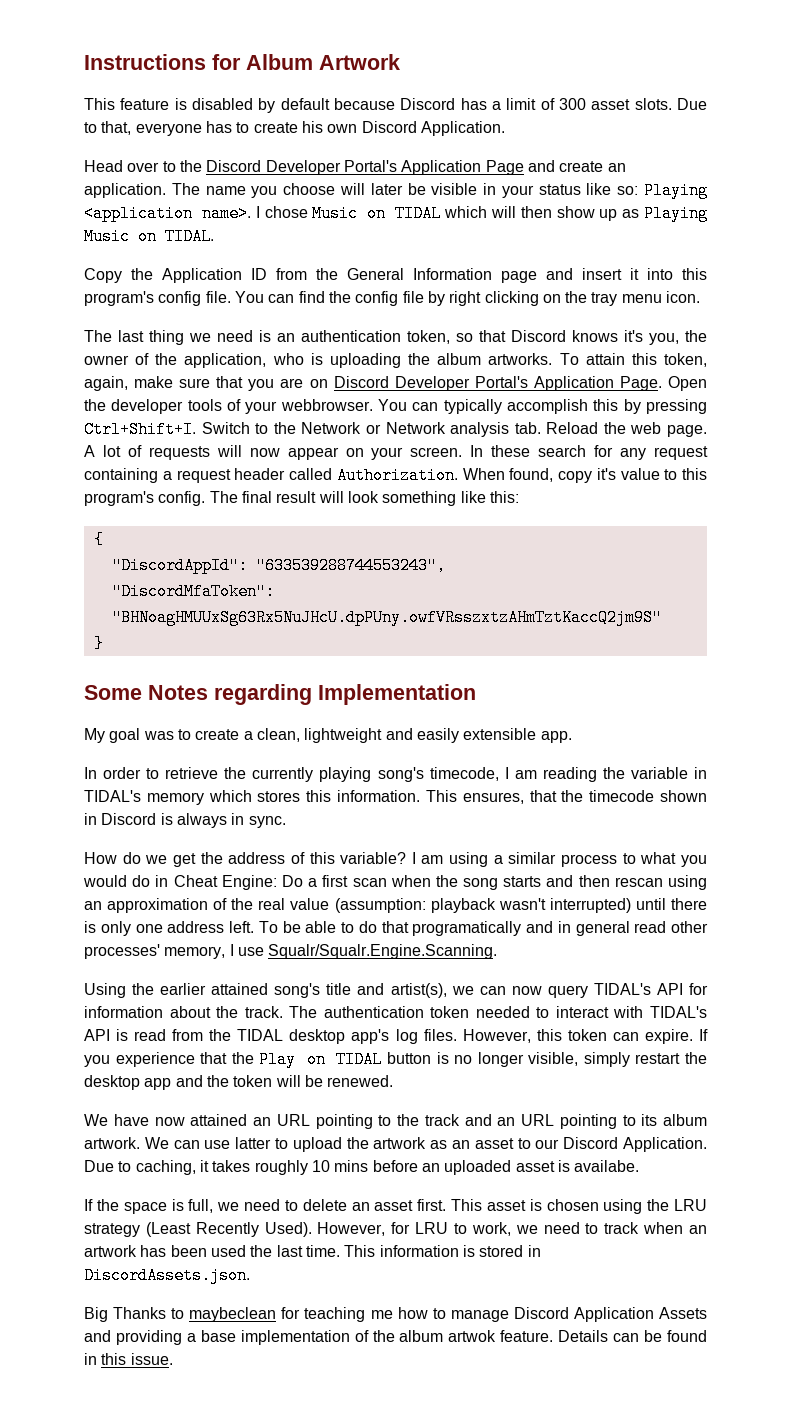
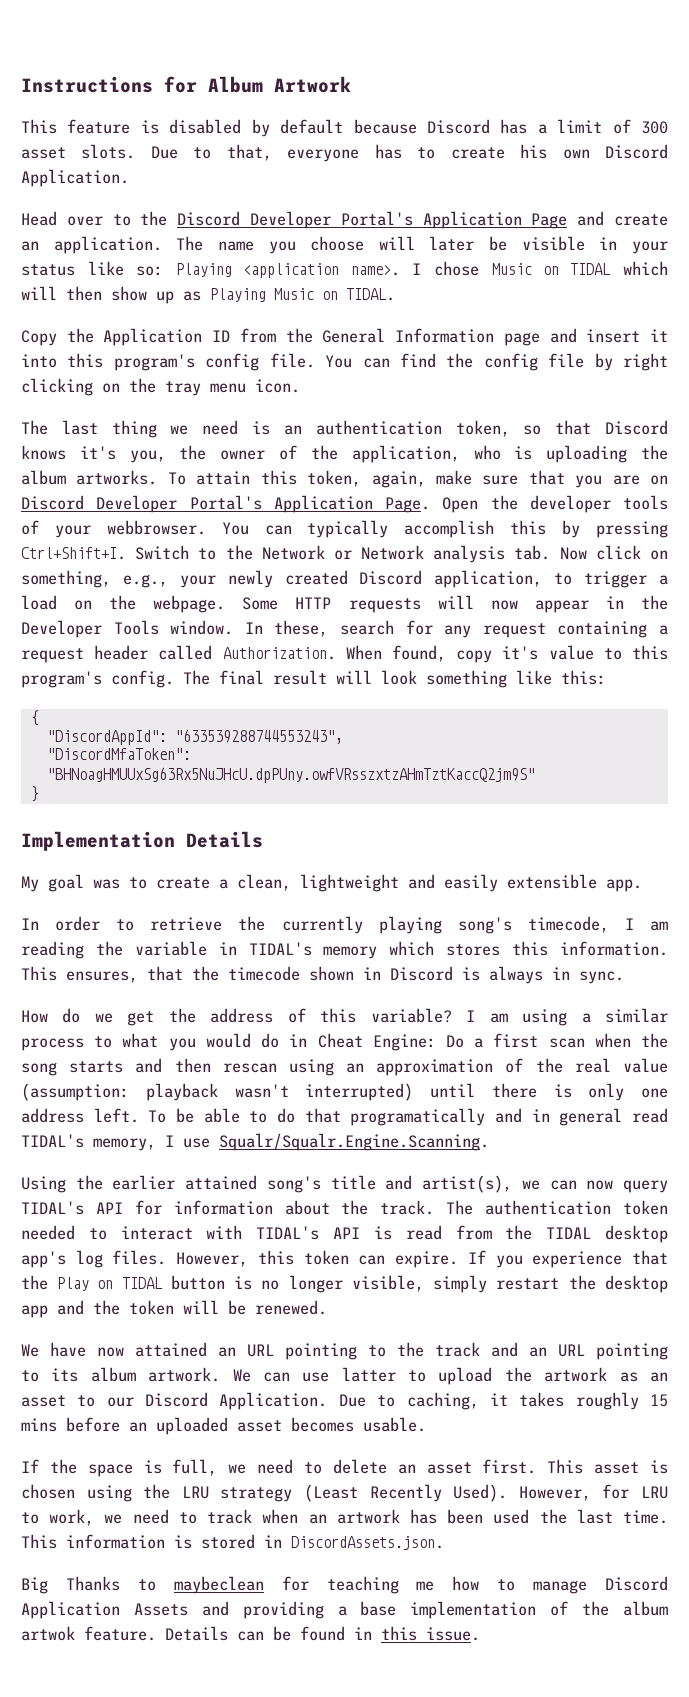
[546,422,708,437] [84,445,531,460] Reload the web page. A lot of requests will now appear on your screen. In these -> [559,545,668,560] [21,570,669,588] [21,595,669,613] [21,620,329,638] Now click on something, e.g., your newly created Discord application, to trigger a load on the webpage. Some HTTP requests will now appear in the Developer Tools window. In these,
[84,684,312,705] Some Notes regarding -> (39, 794) none
(476, 694) none -> [186,831,263,848] Details
[671,921,708,933] [84,944,160,959] other processes' -> [21,1134,84,1148] TIDAL's
[311,1160,330,1172] 10 -> [650,1394,668,1407] 15
[557,1160,640,1172] is availabe. -> [291,1417,426,1432] becomes usable.

